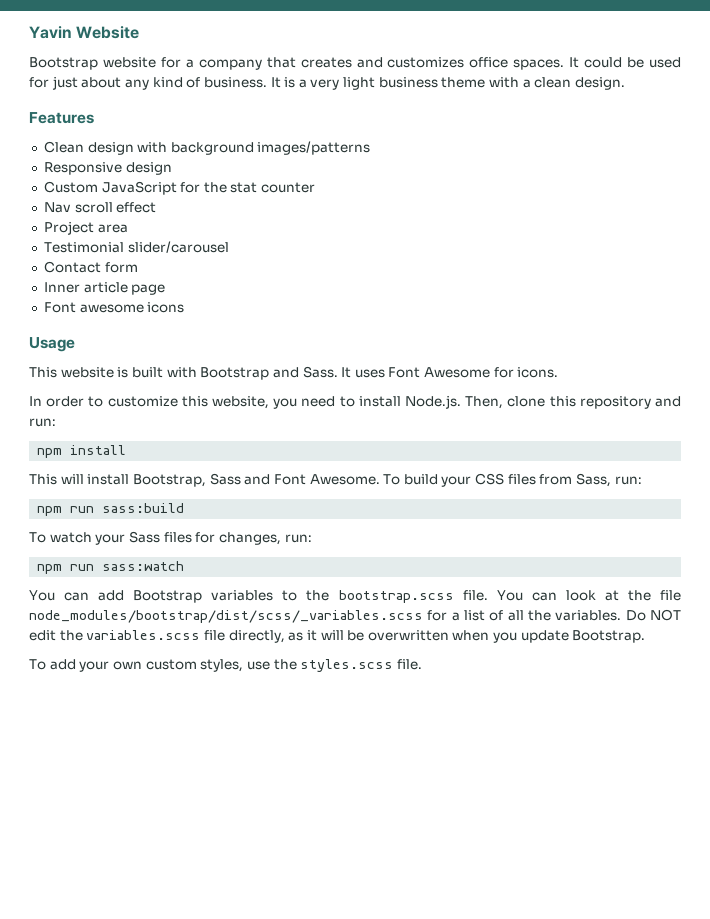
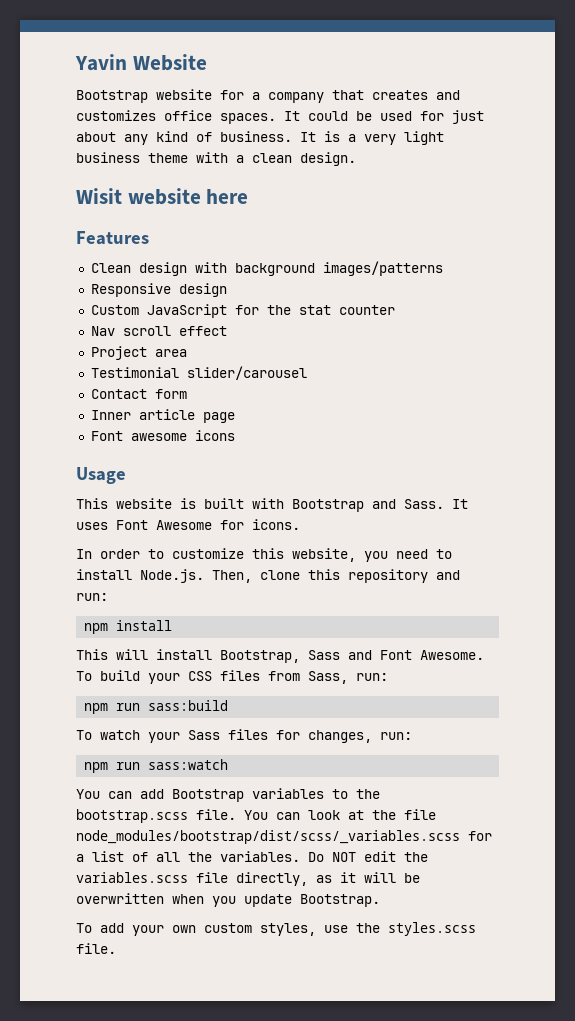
(625, 83) none -> [76,188,249,205] // Wisit website here

